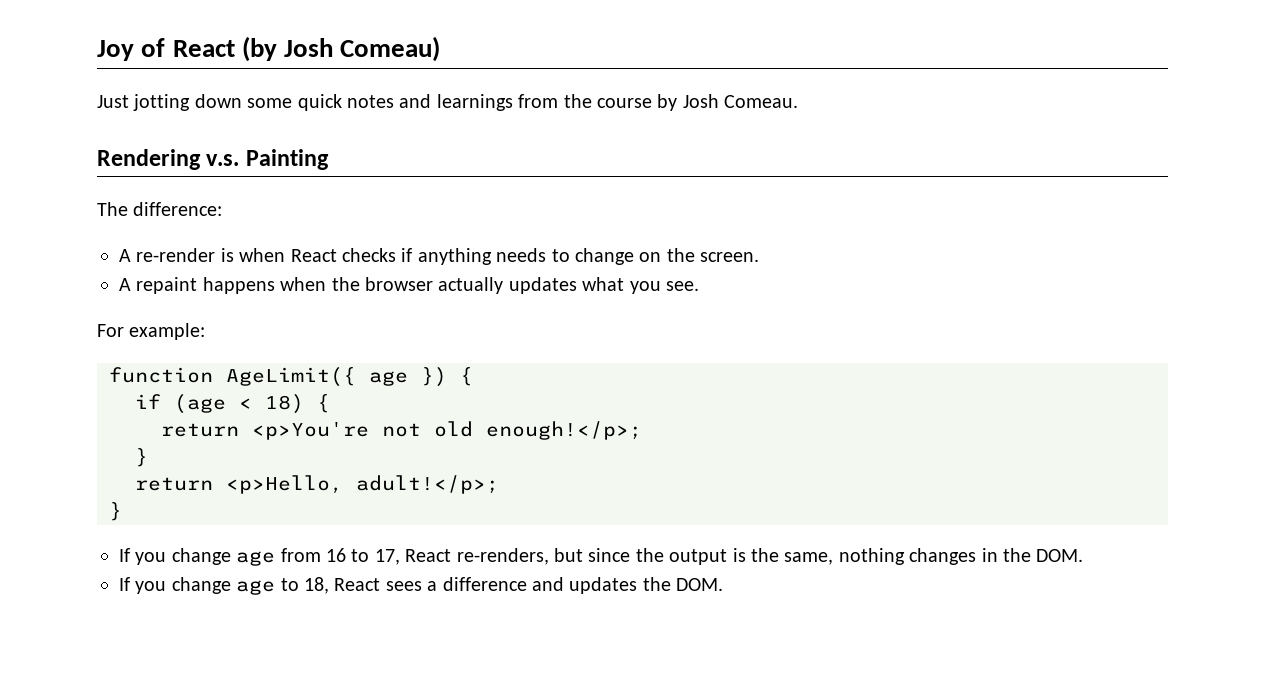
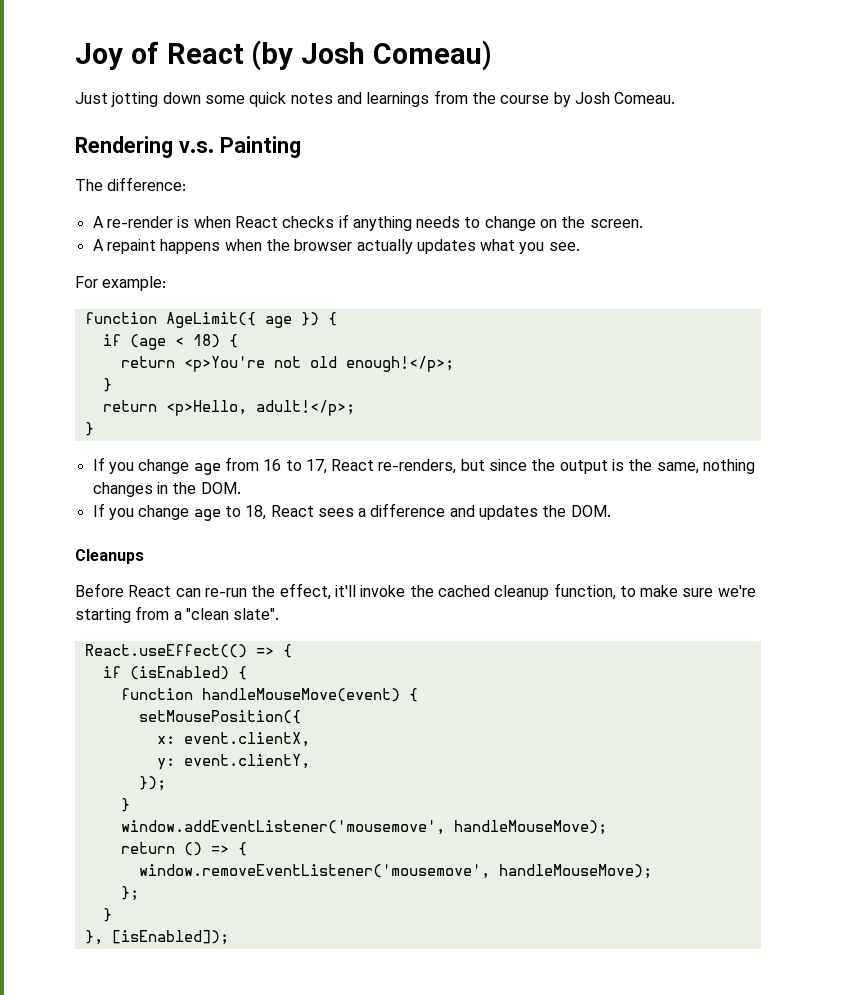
(724, 584) none -> [75,549,144,564] [75,583,756,600] [75,606,280,623] [84,644,292,658] [102,666,247,680] [120,688,418,702] [138,710,301,724] [156,732,310,747] [156,754,310,770] [138,776,166,791] [120,798,130,812] [120,820,607,835] [120,842,247,856] [138,864,652,879] [120,886,139,901] [102,908,112,922] [84,930,229,945] // Cleanups // Before React can re-run the effect, it'll invoke the cached cleanup function, to make sure we're starting from a "clean slate". // React.useEffect(() => { // if (isEnabled) { // function handleMouseMove(event) { // setMousePosition({ // x: event.clientX, // y: event.clientY, // }); // } // window.addEventListener('mousemove', handleMouseMove); // return () => { // window.removeEventListener('mousemove', handleMouseMove); // }; // } // }, [isEnabled]);

